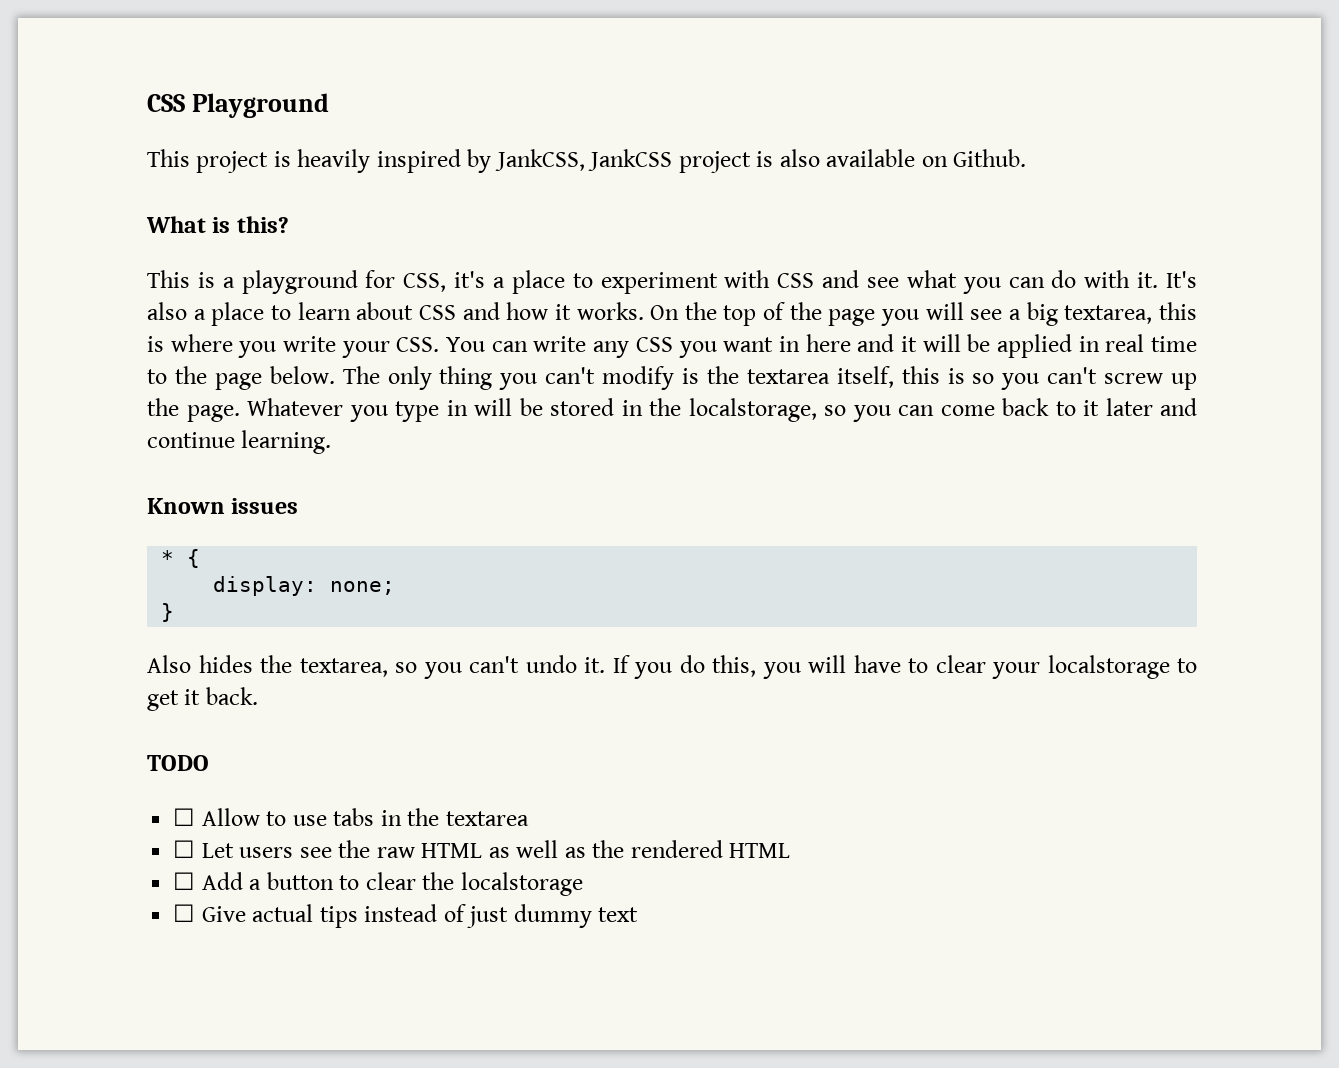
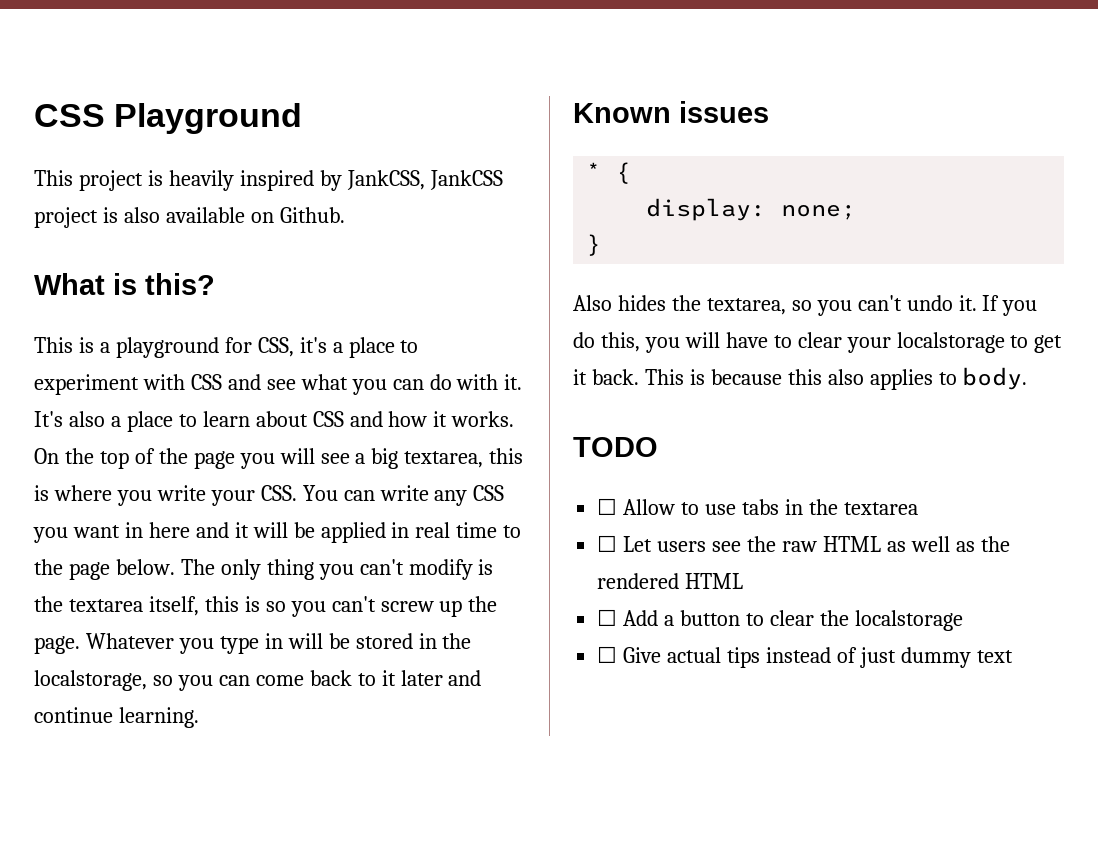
(258, 696) none -> [644,367,1028,390] This is because this also applies to body.

